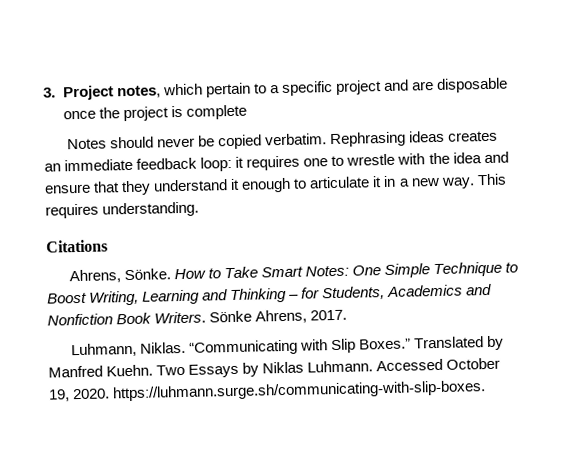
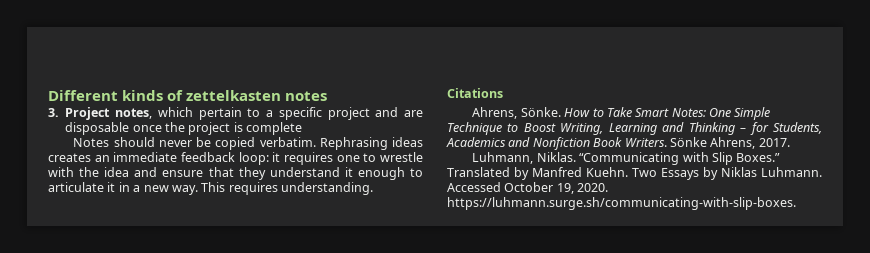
(43, 92) none -> [48,90,328,101] Different kinds of zettelkasten notes //

